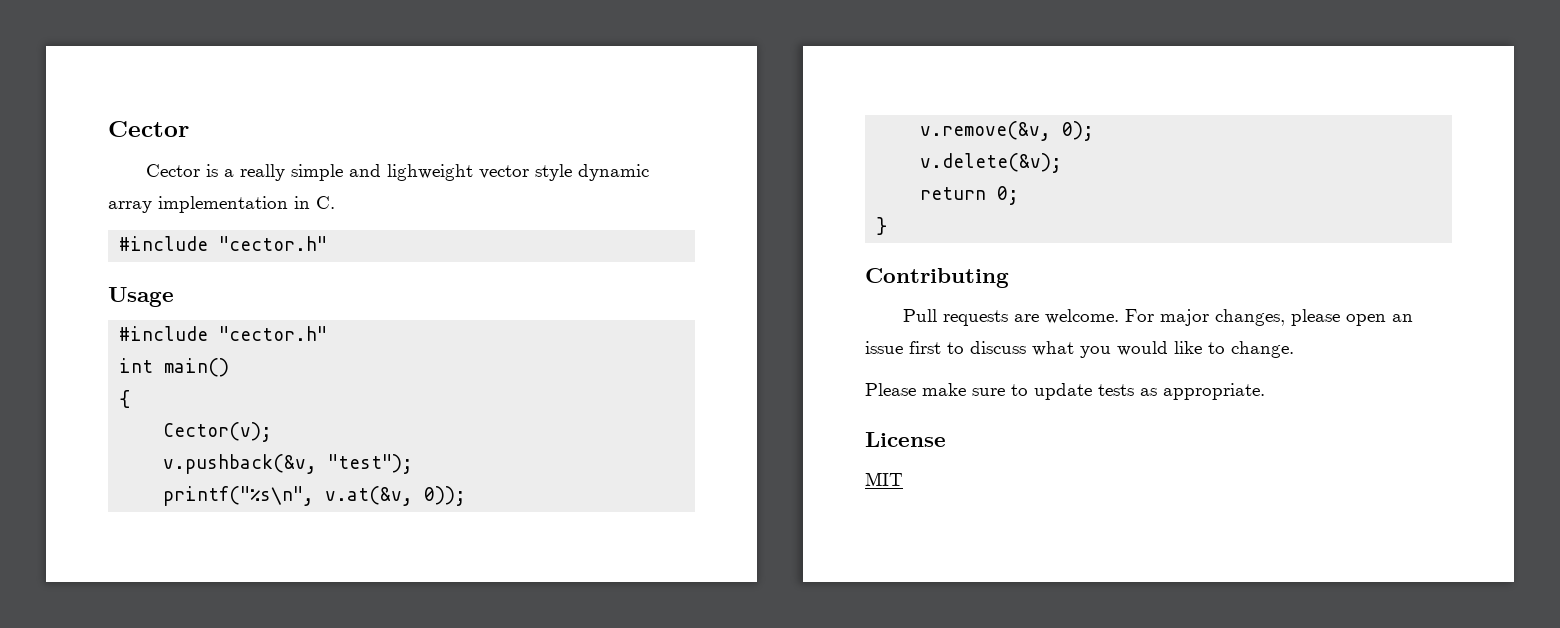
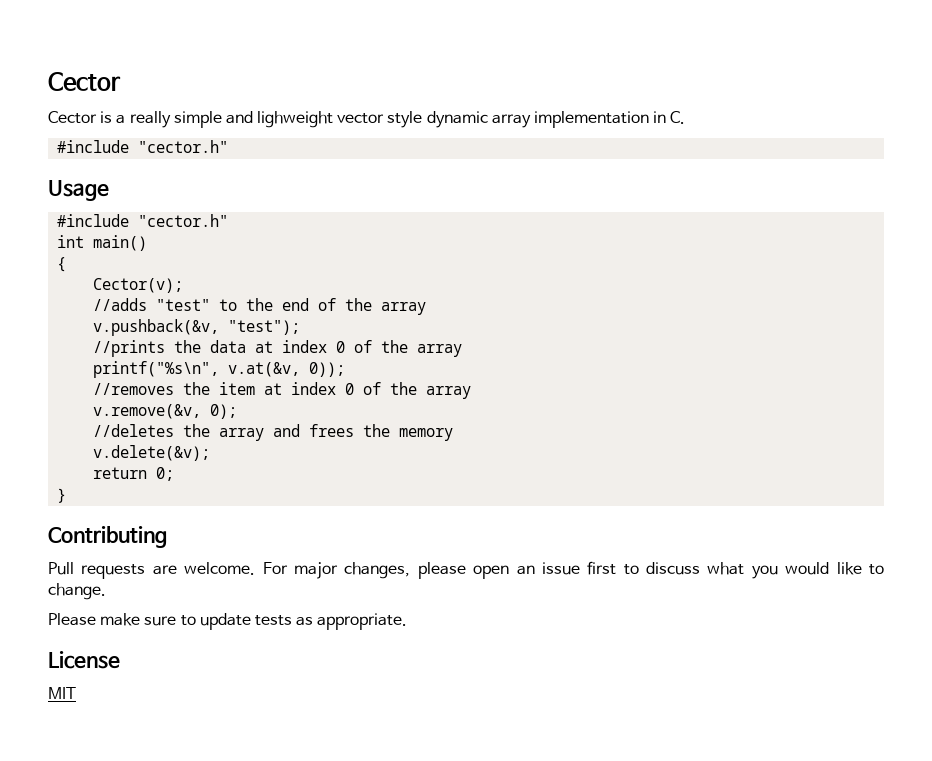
[163,454,414,474] [163,486,467,506] [920,121,1095,141] v.pushback(&v, "test"); // printf("%s\n", v.at(&v, 0)); // v.remove(&v, 0); -> [93,298,427,315] [93,319,301,336] [93,340,463,357] [93,361,346,378] [93,382,472,399] [93,404,238,419] [93,424,454,441] //adds "test" to the end of the array // v.pushback(&v, "test"); // //prints the data at index 0 of the array // printf("%s\n", v.at(&v, 0)); // //removes the item at index 0 of the array // v.remove(&v, 0); // //deletes the array and frees the memory

